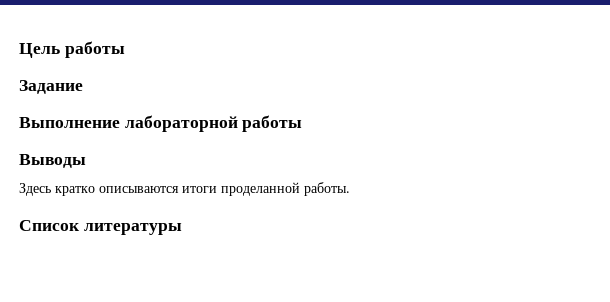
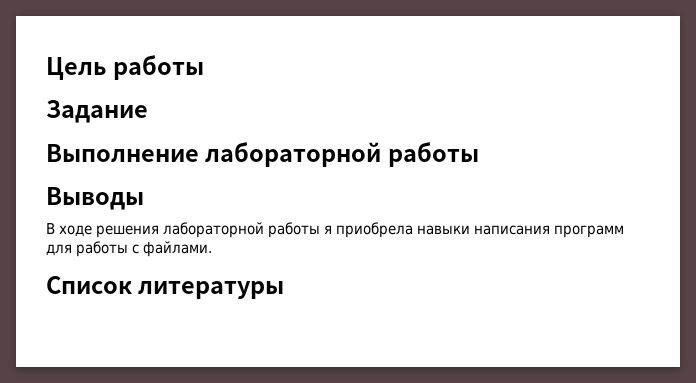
[19,182,350,196] Здесь кратко описываются итоги проделанной работы. -> [46,222,625,238] [46,241,213,257] В ходе решения лабораторной работы я приобрела навыки написания программ для работы с файлами.

